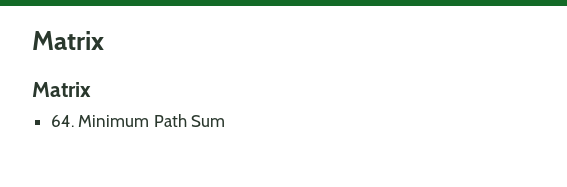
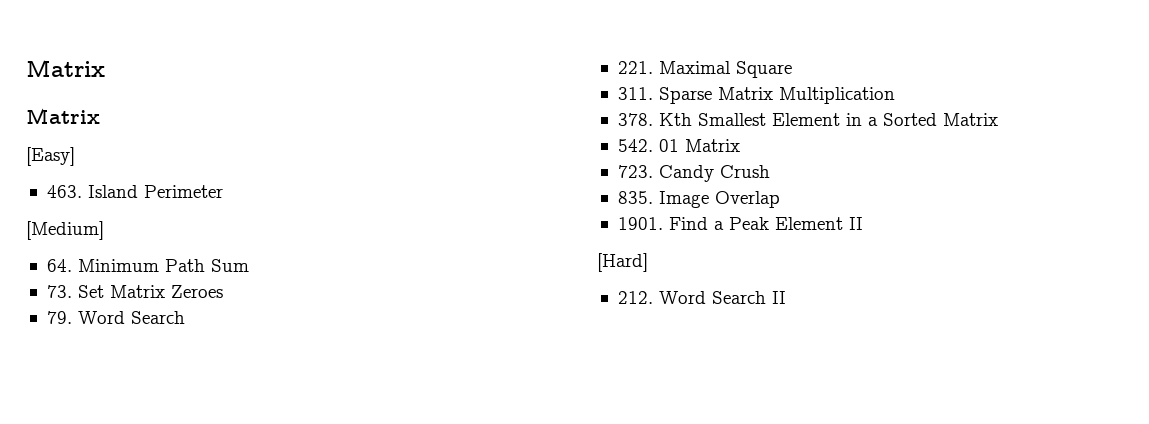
(91, 89) none -> [26,147,75,166] [46,185,223,198] [26,221,104,240] // [Easy] // 463. Island Perimeter // [Medium]
(226, 121) none -> [46,285,223,298] [46,311,185,324] [617,61,792,78] [617,87,895,104] [617,113,998,126] [617,139,740,152] [617,165,770,182] [617,191,780,208] [617,217,863,230] [597,253,648,272] [617,291,786,304] // 73. Set Matrix Zeroes // 79. Word Search // 221. Maximal Square // 311. Sparse Matrix Multiplication // 378. Kth Smallest Element in a Sorted Matrix // 542. 01 Matrix // 723. Candy Crush // 835. Image Overlap // 1901. Find a Peak Element II // [Hard] // 212. Word Search II

